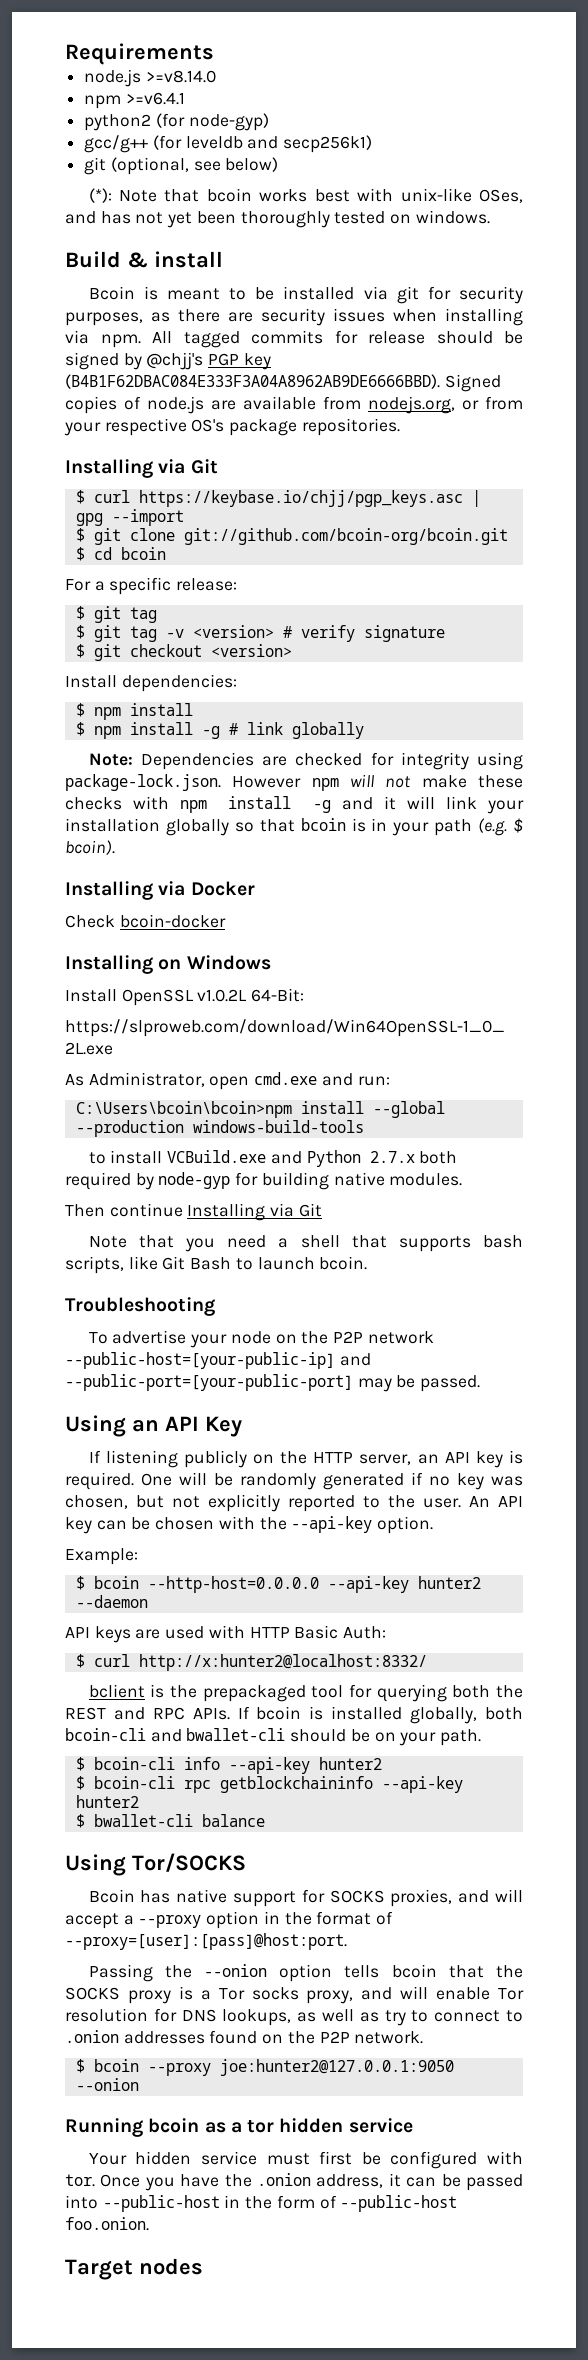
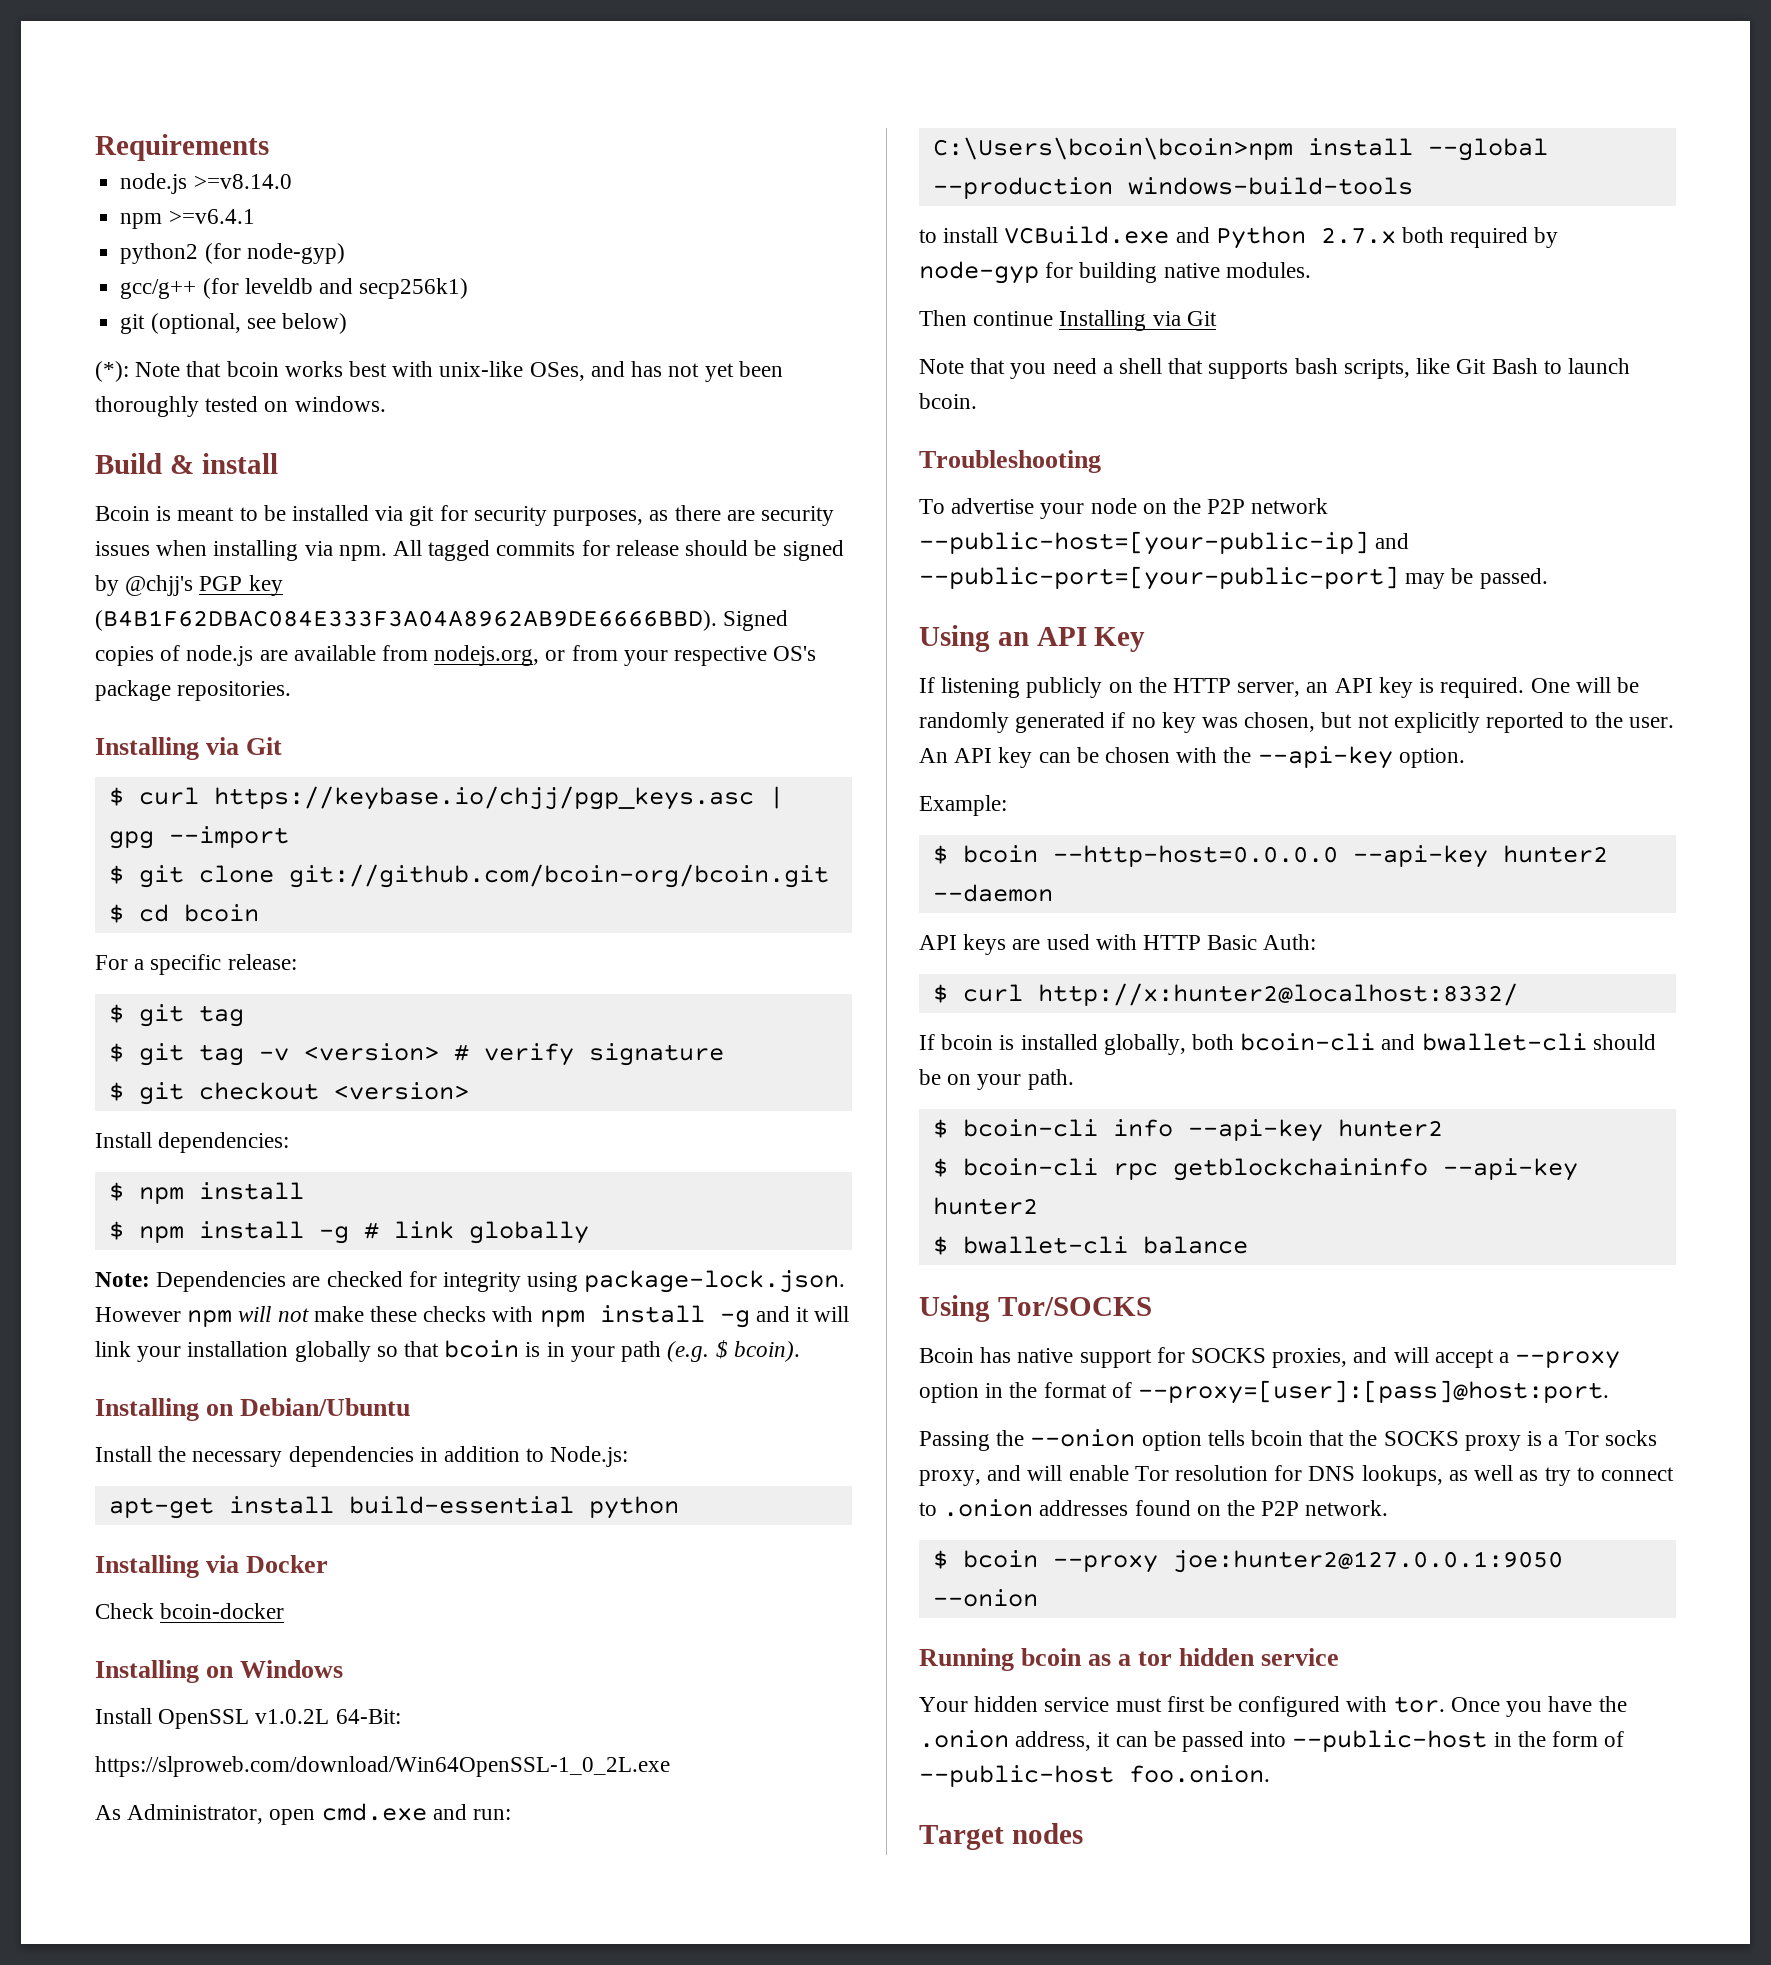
(115, 847) none -> [95,1398,411,1421] [95,1446,629,1467] [108,1496,679,1519] // Installing on Debian/Ubuntu // Install the necessary dependencies in addition to Node.js: // apt-get install build-essential python
[88,1684,523,1702] [65,1707,230,1720] bclient is the prepackaged tool for querying both the REST and RPC APIs. -> (1518, 994) none

